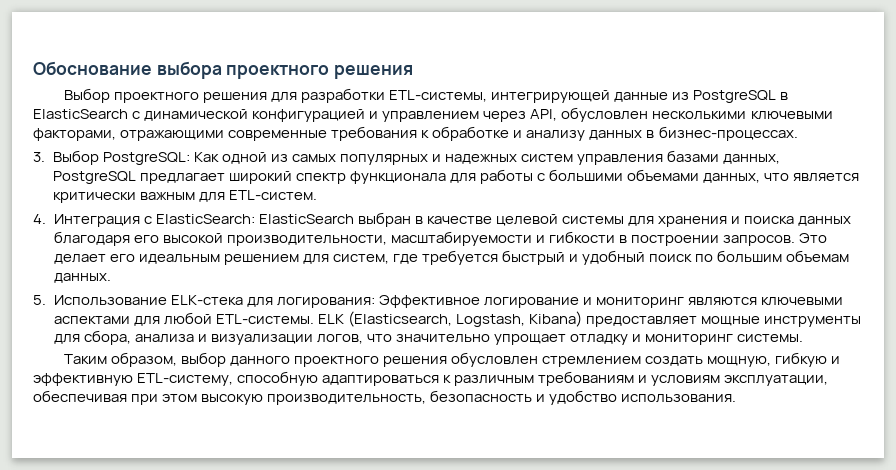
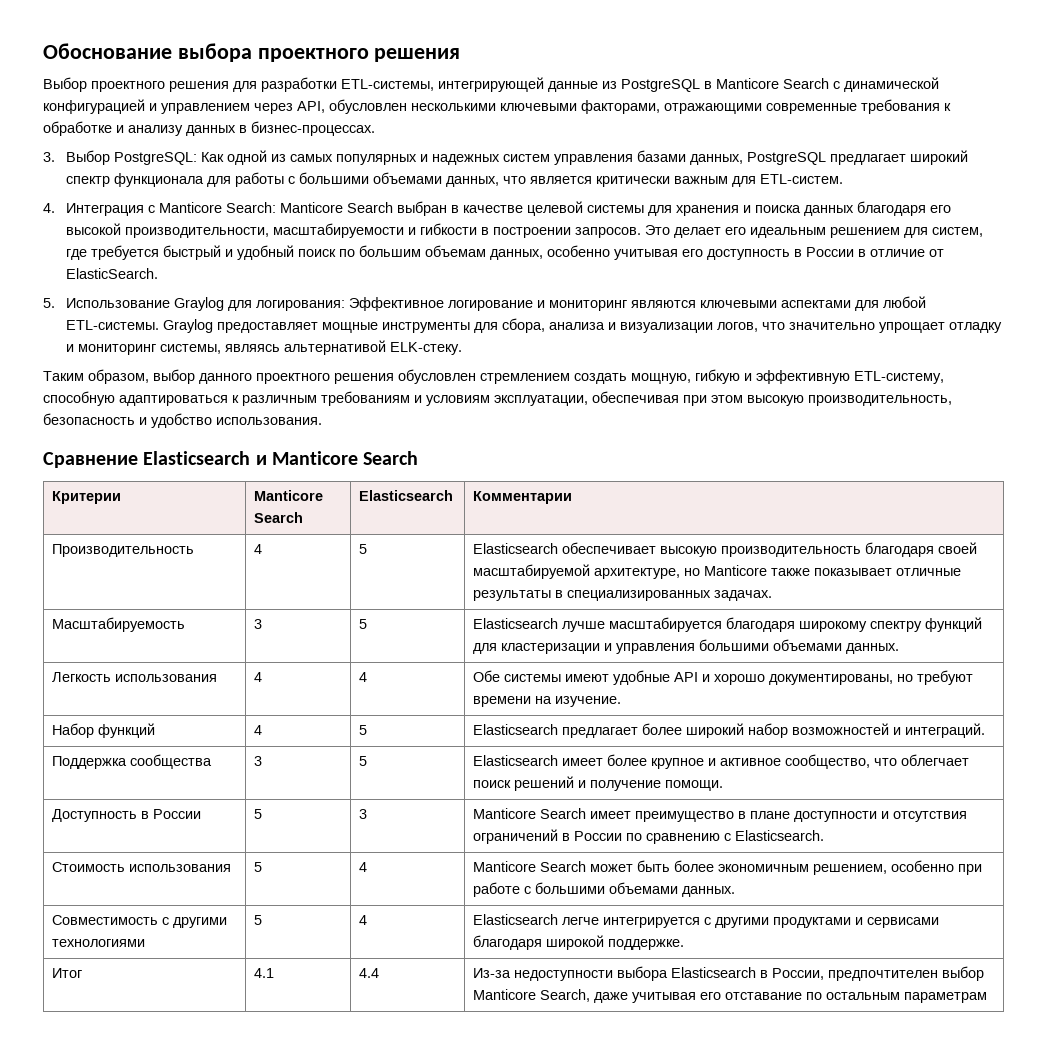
[33,109,128,119] ElasticSearch -> [716,78,829,89] Manticore Search
[155,214,354,224] ElasticSearch: ElasticSearch -> [158,202,393,213] Manticore Search: Manticore Search
[53,273,111,283] данных. -> [489,245,944,260] [65,268,158,279] данных, особенно учитывая его доступность в России в отличие от ElasticSearch.
[170,295,243,305] ELK-стека -> [173,297,224,311] Graylog
[317,311,582,327] ELK (Elasticsearch, Logstash, Kibana) -> [162,319,213,333] Graylog
[737,334,804,342] системы. -> [159,340,462,355] системы, являясь альтернативой ELK-стеку.
(737, 398) none -> [43,451,419,468] [52,491,122,504] [254,490,324,501] [254,512,304,523] [359,490,454,501] [473,491,573,504] [52,544,195,557] [254,544,263,554] [359,544,368,554] [473,542,978,557] [473,564,962,579] [473,590,773,601] [52,617,186,632] [254,619,263,629] [359,619,368,629] [473,617,983,632] [473,639,900,654] [52,672,218,682] [254,672,263,682] [359,672,368,682] [473,670,974,685] [473,696,622,707] [52,723,156,738] [254,725,263,735] [359,725,368,735] [473,723,986,738] [52,754,213,769] [254,756,263,766] [359,756,368,766] [473,754,970,769] [473,776,724,791] [52,809,202,822] [254,809,263,819] [359,809,368,819] [473,808,968,822] [473,829,825,844] [52,862,232,872] [254,862,263,872] [359,862,368,872] [473,860,983,875] [473,882,736,897] [52,915,228,928] [52,939,146,947] [254,915,263,925] [359,915,368,925] [473,914,940,928] [473,935,685,950] [52,968,83,978] [254,968,275,978] [359,968,380,978] [473,966,985,981] [473,989,988,1003] // Сравнение Elasticsearch и Manticore Search // Критерии | Manticore Search | Elasticsearch | Комментарии // Производительность | 4 | 5 | Elasticsearch обеспечивает высокую производительность благодаря своей масштабируемой архитектуре, но Manticore также показывает отличные результаты в специализированных задачах. // Масштабируемость | 3 | 5 | Elasticsearch лучше масштабируется благодаря широкому спектру функций для кластеризации и управления большими объемами данных. // Легкость использования | 4 | 4 | Обе системы имеют удобные API и хорошо документированы, но требуют времени на изучение. // Набор функций | 4 | 5 | Elasticsearch предлагает более широкий набор возможностей и интеграций. // Поддержка сообщества | 3 | 5 | Elasticsearch имеет более крупное и активное сообщество, что облегчает поиск решений и получение помощи. // Доступность в России | 5 | 3 | Manticore Search имеет преимущество в плане доступности и отсутствия ограничений в России по сравнению с Elasticsearch. // Стоимость использования | 5 | 4 | Manticore Search может быть более экономичным решением, особенно при работе с большими объемами данных. // Совместимость с другими технологиями | 5 | 4 | Elasticsearch легче интегрируется с другими продуктами и сервисами благодаря широкой поддержке. // Итог | 4.1 | 4.4 | Из-за недоступности выбора Elasticsearch в России, предпочтителен выбор Manticore Search, даже учитывая его отставание по остальным параметрам

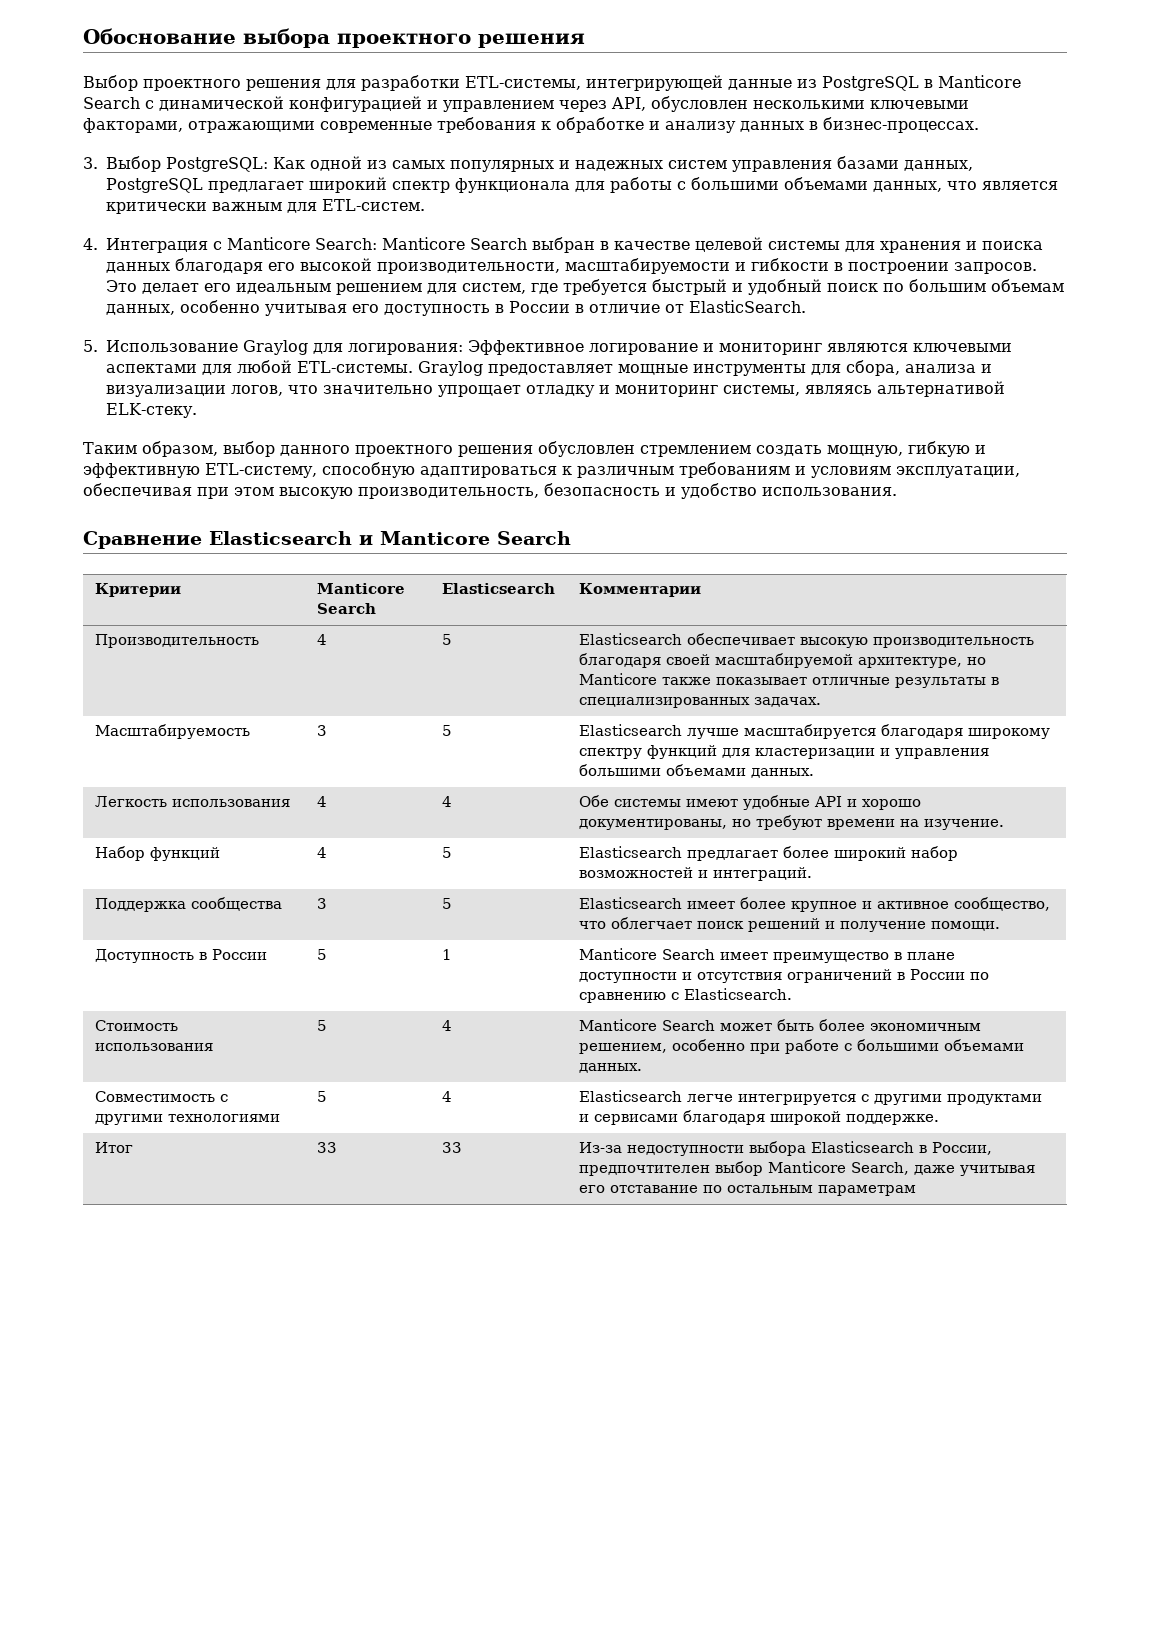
[359,809,368,819] 3 -> [441,949,452,960] 1
[254,968,275,978] [359,968,380,978] 4.1 | 4.4 -> [316,1142,337,1153] [441,1142,462,1153] 33 | 33

